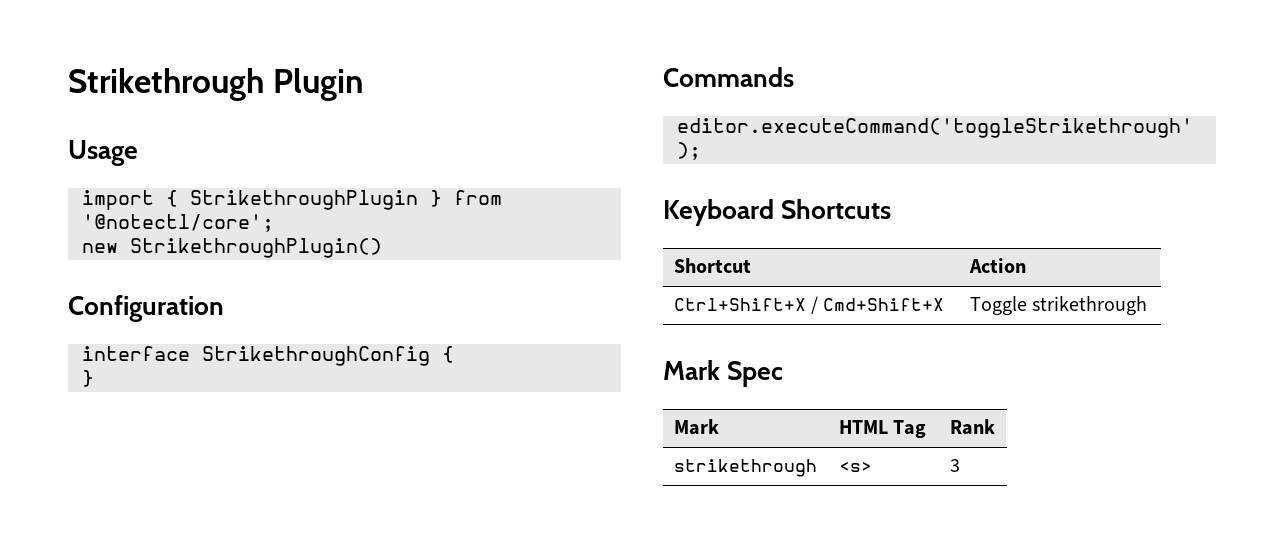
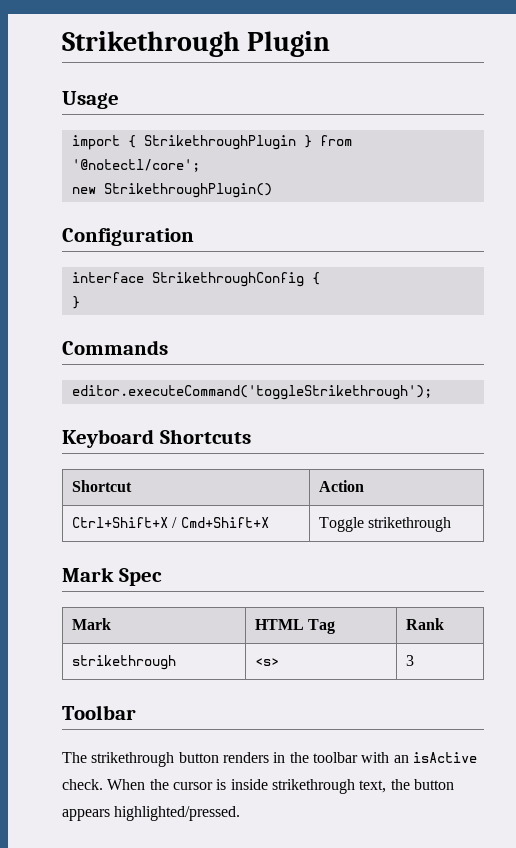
(960, 465) none -> [62,705,136,720] [62,752,477,767] [62,779,454,794] [62,806,241,821] // Toolbar // The strikethrough button renders in the toolbar with an isActive check. When the cursor is inside strikethrough text, the button appears highlighted/pressed.

